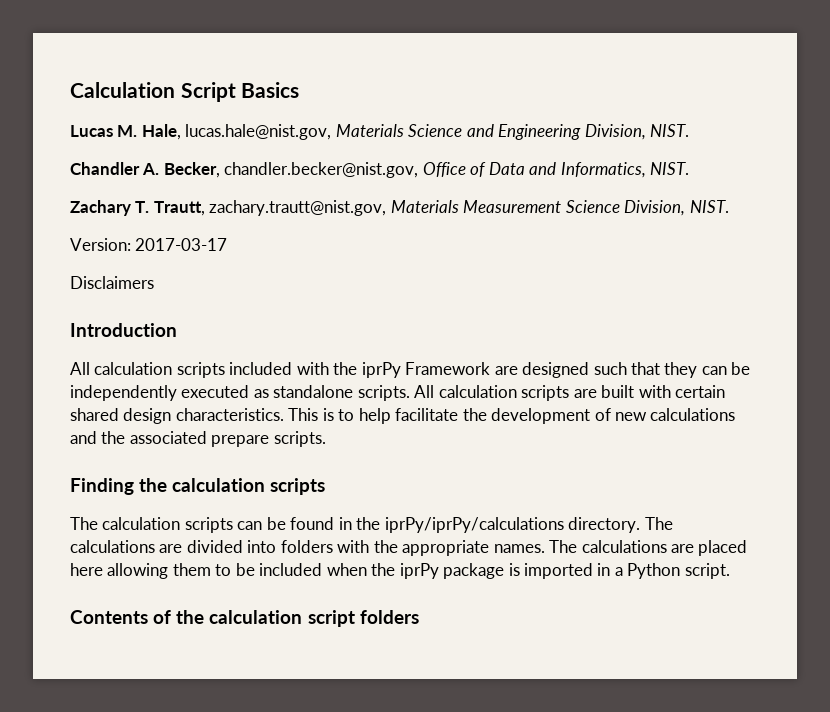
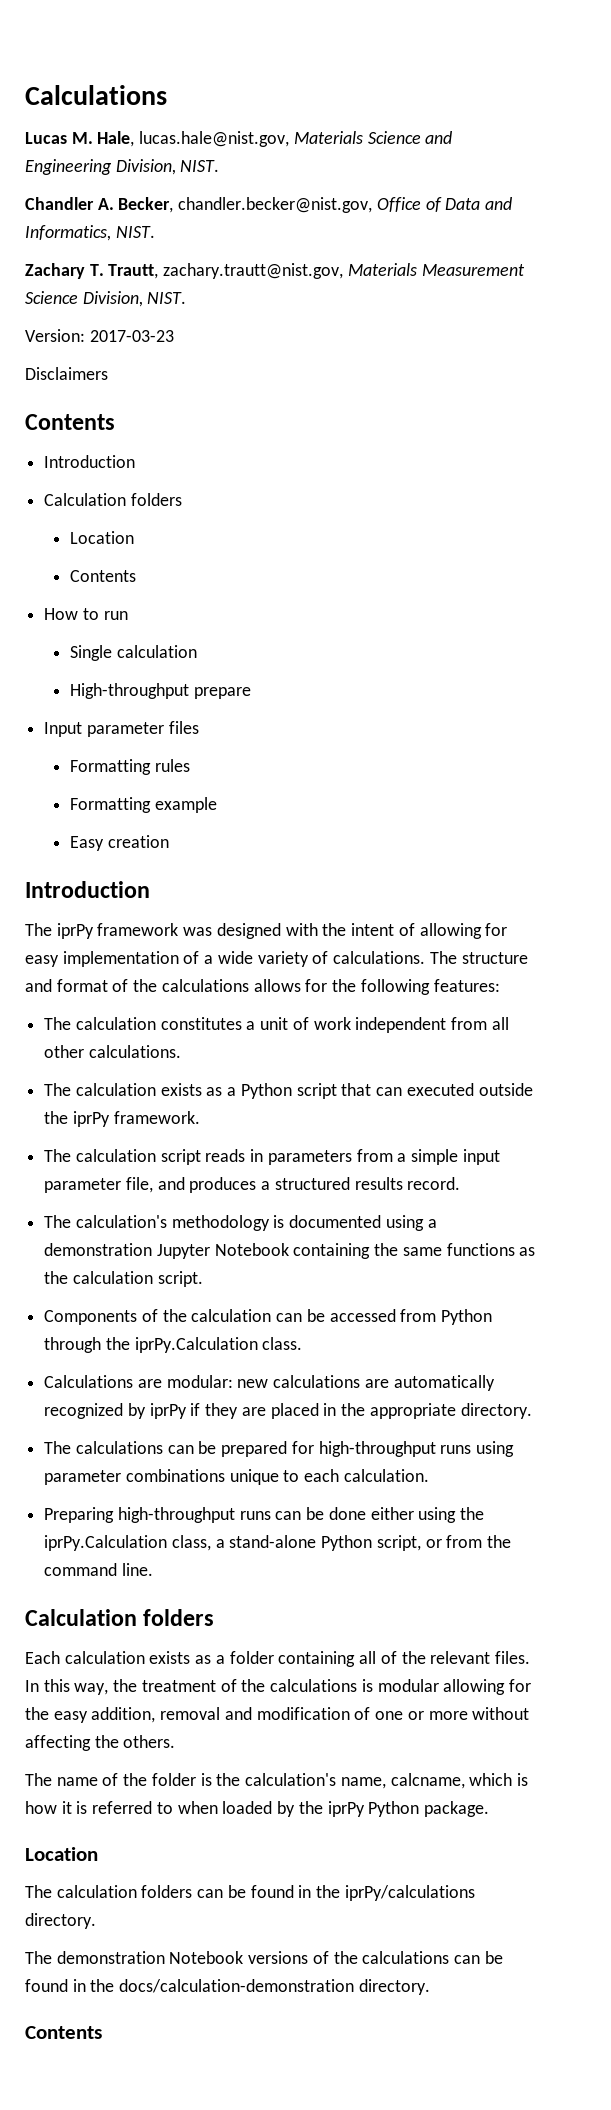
[70,82,300,102] Calculation Script Basics -> [25,85,167,105] Calculations
[135,238,228,251] 2017-03-17 -> [89,330,174,342] 2017-03-23
[70,323,177,337] [70,362,751,378] [70,385,726,401] [70,408,736,424] [70,431,326,447] [70,478,326,495] [70,517,673,533] [70,540,748,556] [70,563,730,579] [70,610,419,627] // Introduction // All calculation scripts included with the iprPy Framework are designed such that they can be independently executed as standalone scripts. All calculation scripts are built with certain shared design characteristics. This is to help facilitate the development of new calculations and the associated prepare scripts. // Finding the calculation scripts // The calculation scripts can be found in the iprPy/iprPy/calculations directory. The calculations are divided into folders with the appropriate names. The calculations are placed here allowing them to be included when the iprPy package is imported in a Python script. // Contents of the calculation script folders -> [25,414,115,430] [44,455,136,468] [44,493,182,506] [70,531,135,544] [70,570,137,582] [44,608,128,620] [70,645,197,661] [70,683,251,699] [44,721,199,737] [70,759,190,775] [70,797,217,813] [70,835,169,851] [25,881,150,898] [25,923,508,939] [25,951,528,967] [25,979,500,995] [44,1017,509,1033] [44,1045,181,1058] [44,1083,533,1099] [44,1111,200,1127] [44,1149,500,1165] [44,1177,461,1193] [44,1215,437,1231] [44,1243,536,1259] [44,1271,203,1287] [44,1309,493,1325] [44,1337,303,1353] [44,1375,495,1391] [44,1403,532,1419] [44,1441,515,1457] [44,1469,429,1485] [44,1507,485,1523] [44,1535,512,1551] [44,1563,153,1576] [25,1609,215,1626] [25,1651,530,1667] [25,1679,531,1695] [25,1707,530,1723] [25,1735,176,1751] [25,1773,528,1789] [25,1801,489,1817] [25,1847,98,1861] [25,1885,475,1901] [25,1913,96,1929] [25,1951,503,1964] [25,1979,430,1995] [25,2026,102,2039] // Contents // Introduction // Calculation folders // Location // Contents // How to run // Single calculation // High-throughput prepare // Input parameter files // Formatting rules // Formatting example // Easy creation // Introduction // The iprPy framework was designed with the intent of allowing for easy implementation of a wide variety of calculations. The structure and format of the calculations allows for the following features: // The calculation constitutes a unit of work independent from all other calculations. // The calculation exists as a Python script that can executed outside the iprPy framework. // The calculation script reads in parameters from a simple input parameter file, and produces a structured results record. // The calculation's methodology is documented using a demonstration Jupyter Notebook containing the same functions as the calculation script. // Components of the calculation can be accessed from Python through the iprPy.Calculation class. // Calculations are modular: new calculations are automatically recognized by iprPy if they are placed in the appropriate directory. // The calculations can be prepared for high-throughput runs using parameter combinations unique to each calculation. // Preparing high-throughput runs can be done either using the iprPy.Calculation class, a stand-alone Python script, or from the command line. // Calculation folders // Each calculation exists as a folder containing all of the relevant files. In this way, the treatment of the calculations is modular allowing for the easy addition, removal and modification of one or more without affecting the others. // The name of the folder is the calculation's name, calcname, which is how it is referred to when loaded by the iprPy Python package. // Location // The calculation folders can be found in the iprPy/calculations directory. // The demonstration Notebook versions of the calculations can be found in the docs/calculation-demonstration directory. // Contents

